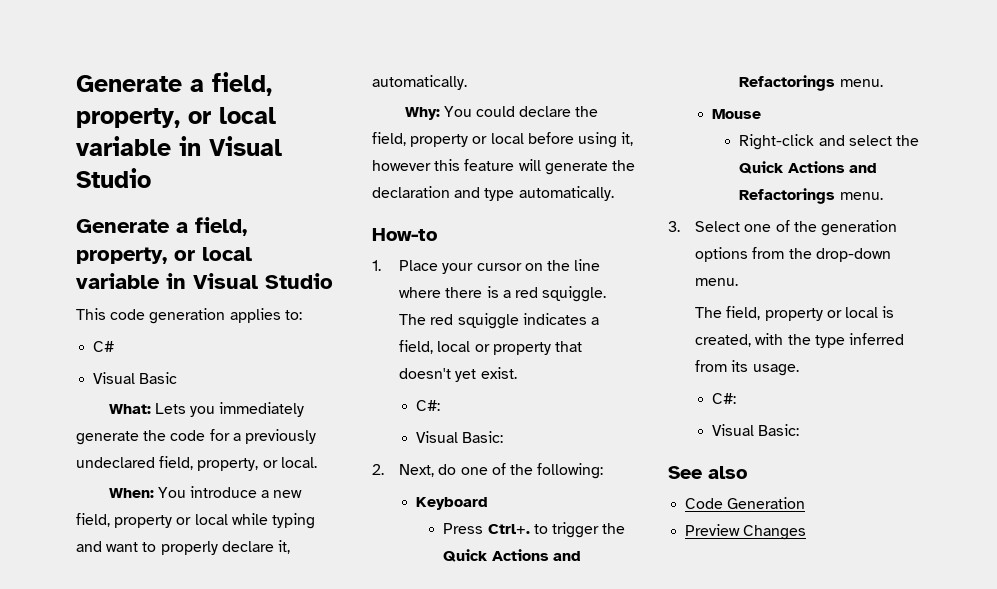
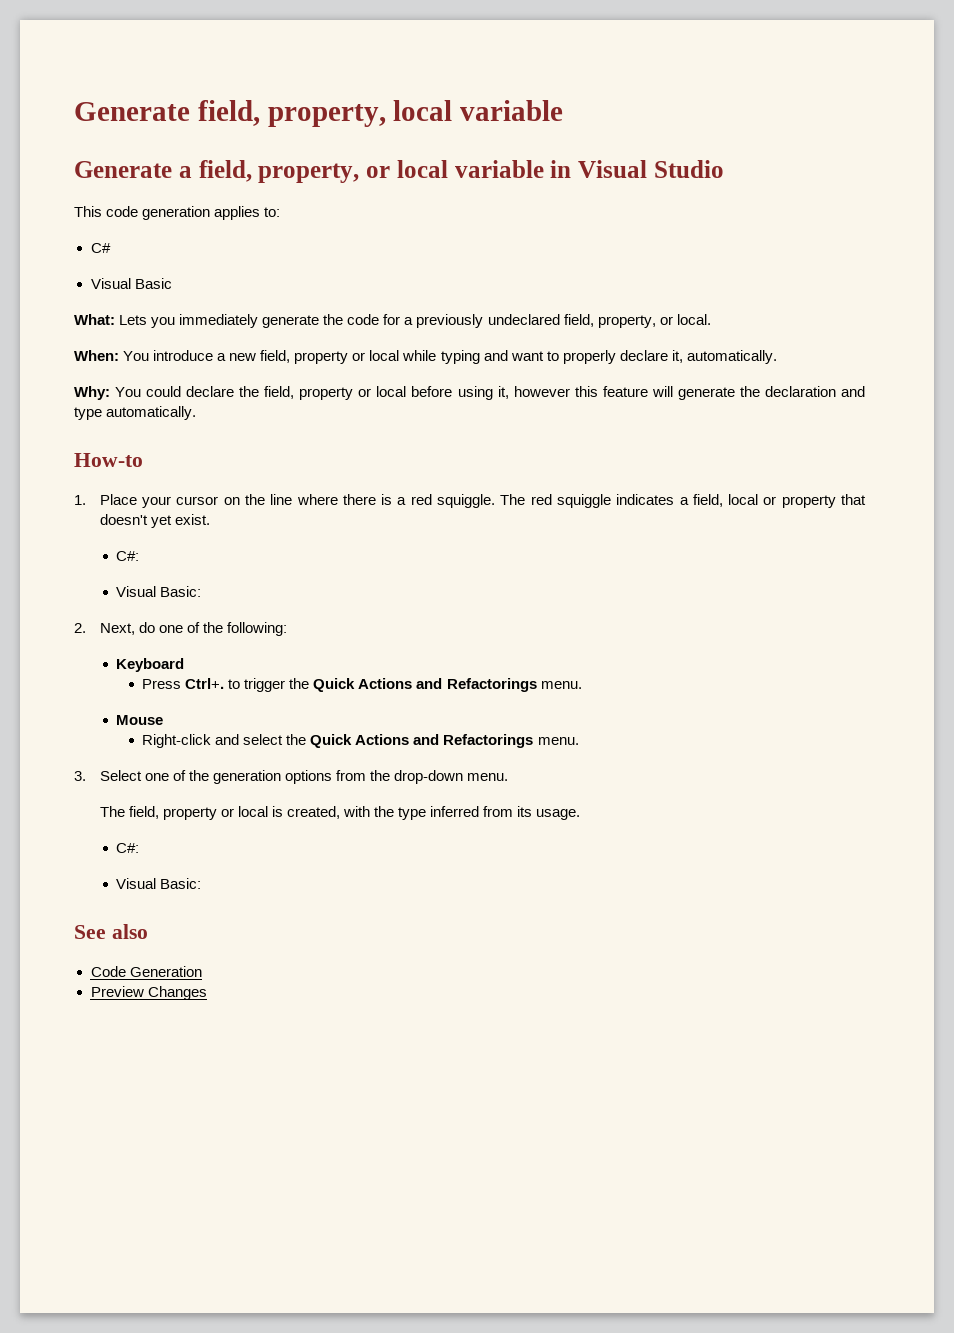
[76,72,272,96] [76,107,276,128] [76,136,282,156] [76,168,151,188] Generate a field, property, or local variable in Visual Studio -> [74,100,564,127] Generate field, property, local variable

